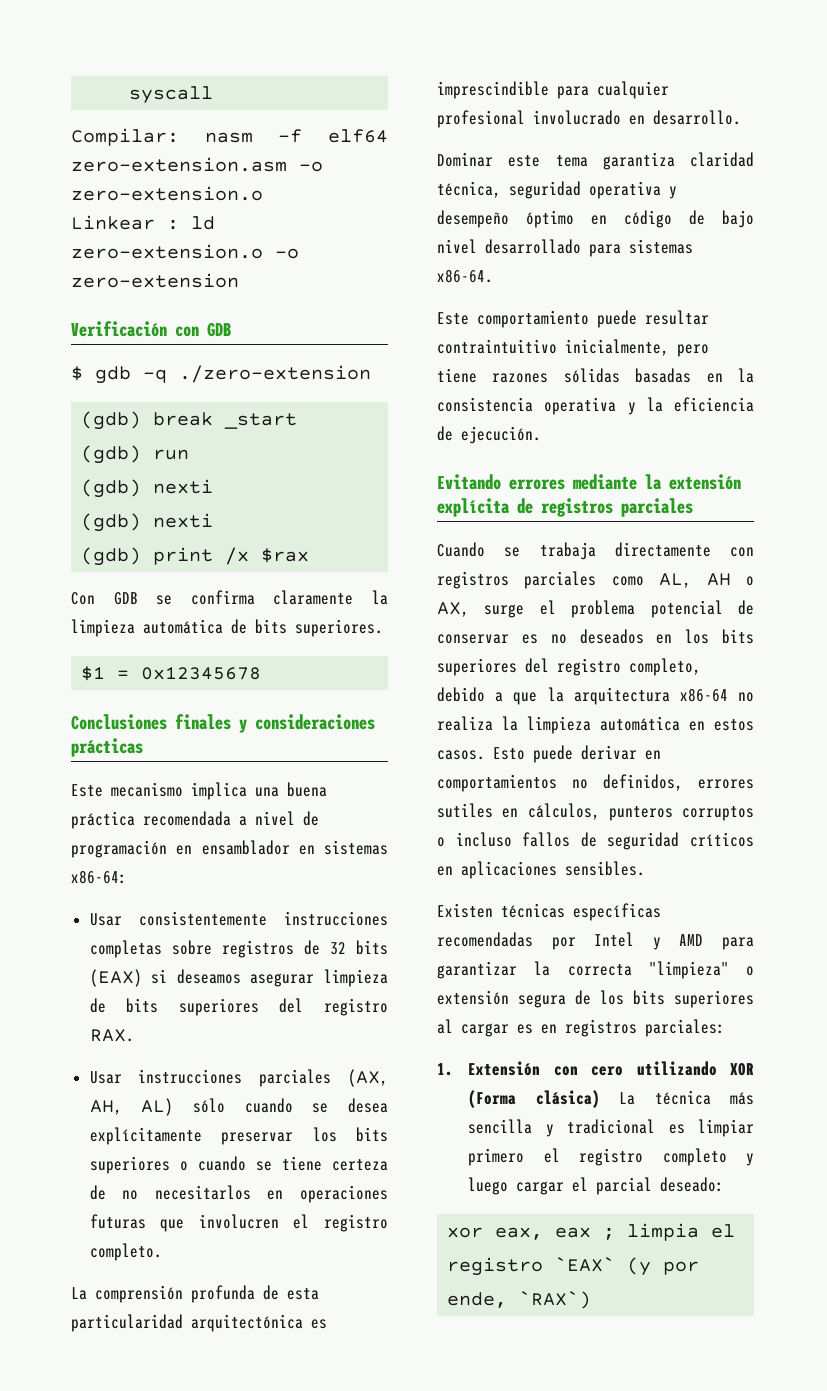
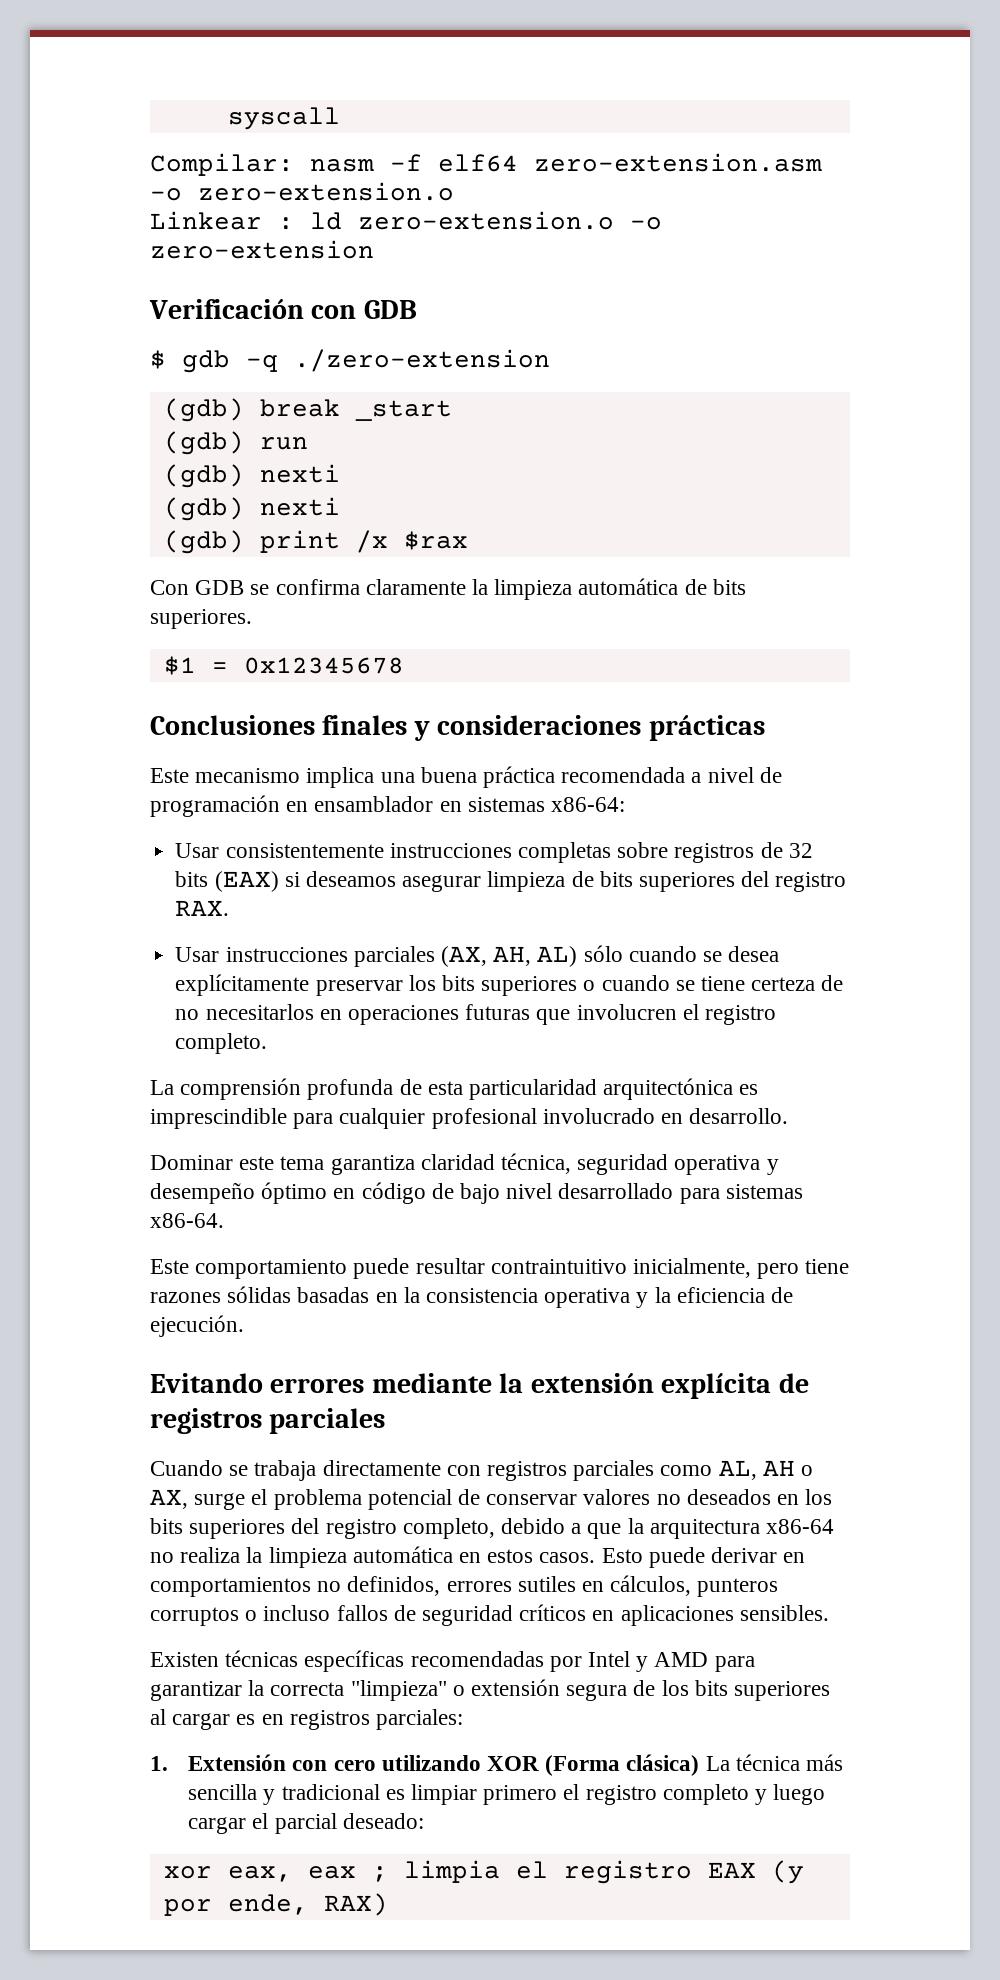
[521,634,538,644] es -> [583,1489,651,1505] valores
[555,1257,616,1272] `EAX` -> [707,1862,756,1878] EAX
[519,1291,592,1309] `RAX`) -> [323,1893,388,1916] RAX)

